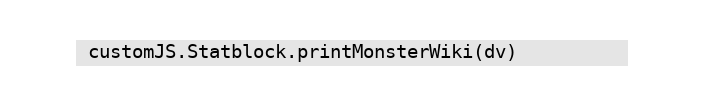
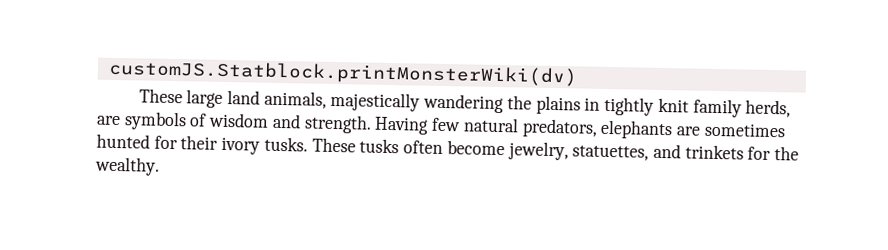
(517, 53) none -> [138,88,792,118] [96,111,786,140] [96,133,800,161] [95,156,160,176] // These large land animals, majestically wandering the plains in tightly knit family herds, are symbols of wisdom and strength. Having few natural predators, elephants are sometimes hunted for their ivory tusks. These tusks often become jewelry, statuettes, and trinkets for the wealthy.

